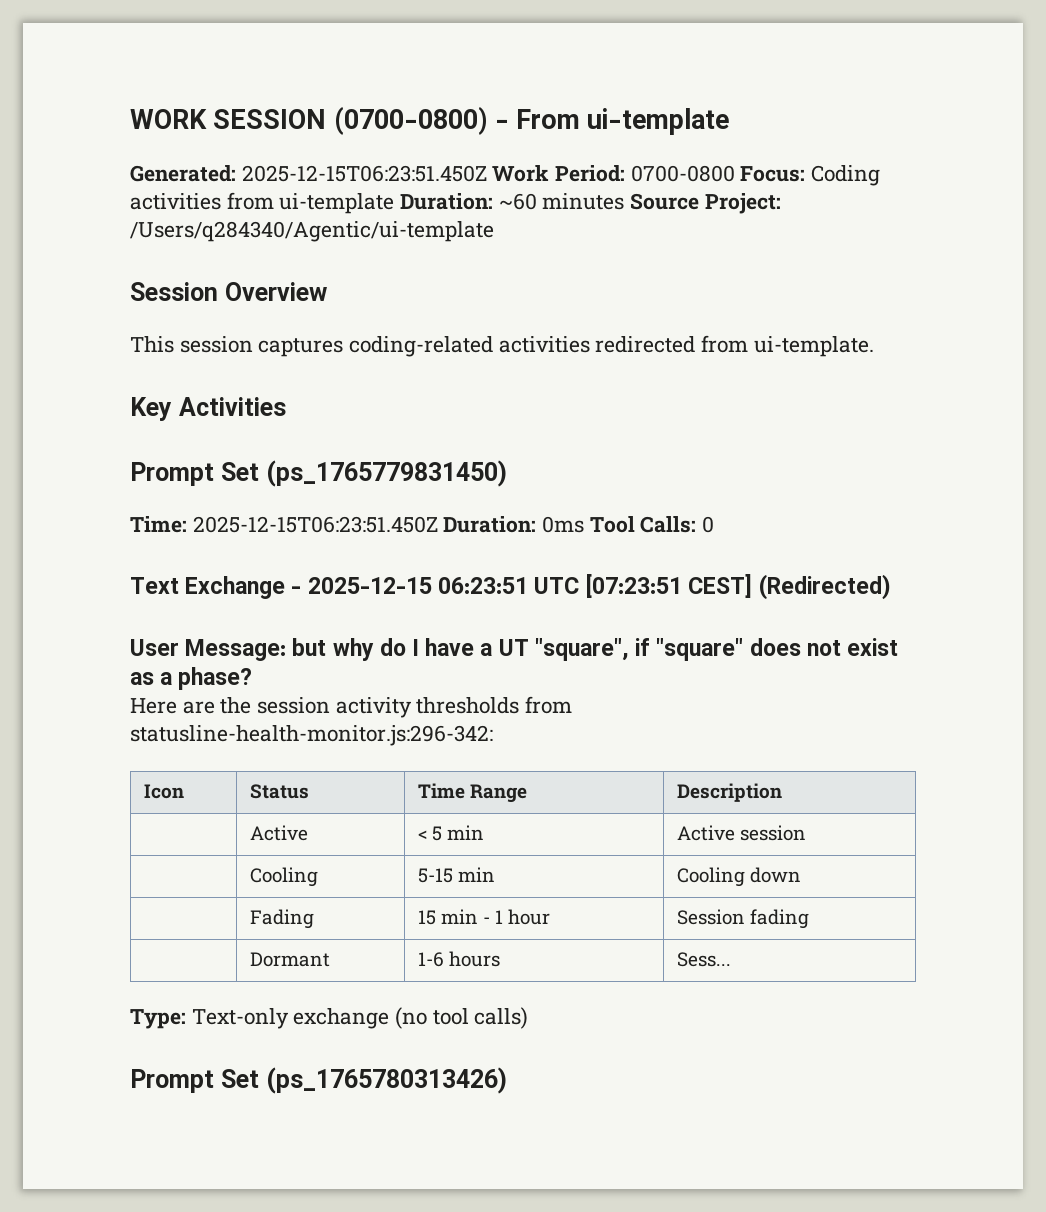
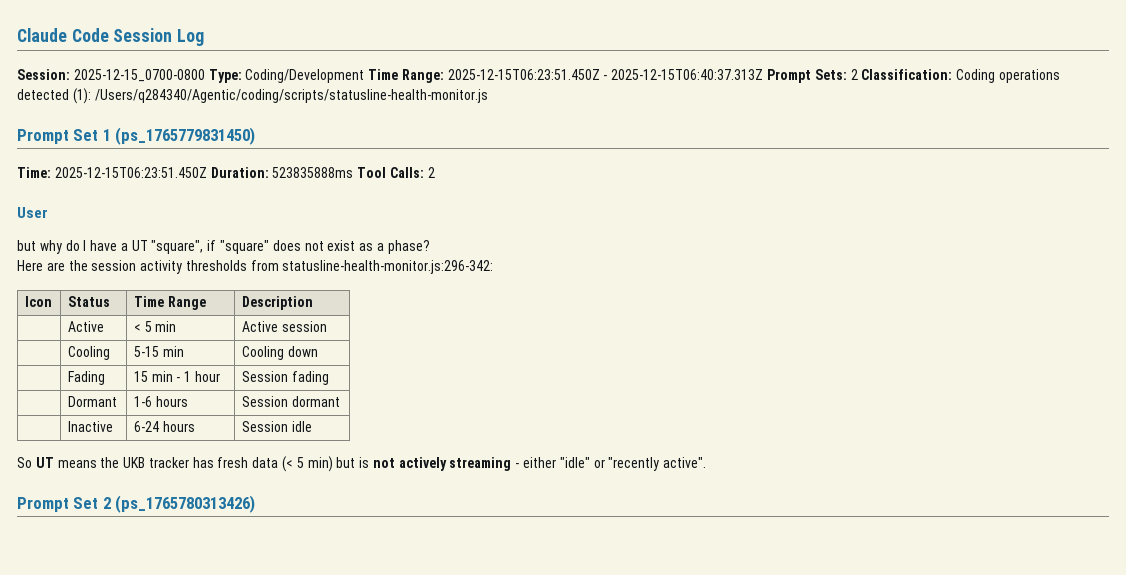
[130,106,730,135] [130,165,881,186] [130,192,781,214] [130,221,494,242] [130,282,327,301] [130,335,874,357] [130,397,286,421] [130,462,259,486] WORK SESSION (0700-0800) - From ui-template // Generated: 2025-12-15T06:23:51.450Z Work Period: 0700-0800 Focus: Coding activities from ui-template Duration: ~60 minutes Source Project: /Users/q284340/Agentic/ui-template // Session Overview // This session captures coding-related activities redirected from ui-template. // Key Activities // Prompt Set -> [17,28,205,46] [17,69,1060,83] [17,88,488,104] [17,129,111,144] Claude Code Session Log // Session: 2025-12-15_0700-0800 Type: Coding/Development Time Range: 2025-12-15T06:23:51.450Z - 2025-12-15T06:40:37.313Z Prompt Sets: 2 Classification: Coding operations detected (1): /Users/q284340/Agentic/coding/scripts/statusline-health-monitor.js // Prompt Set 1
[542,516,585,533] 0ms -> [272,167,354,178] 523835888ms
[702,516,715,533] [130,574,891,600] 0 // Text Exchange - 2025-12-15 06:23:51 UTC [07:23:51 CEST] (Redirected) -> [427,167,435,178] 2
[185,639,287,661] Message: -> (48, 212) //
[676,952,731,967] [130,1007,529,1029] [130,1069,259,1093] Sess... // Type: Text-only exchange (no tool calls) // Prompt Set -> [241,396,340,407] [67,421,113,432] [133,421,195,432] [241,421,312,432] [17,456,707,472] [17,497,111,512] Session dormant // | Inactive | 6-24 hours | Session idle // So UT means the UKB tracker has fresh data (< 5 min) but is not actively streaming - either "idle" or "recently active". // Prompt Set 2

